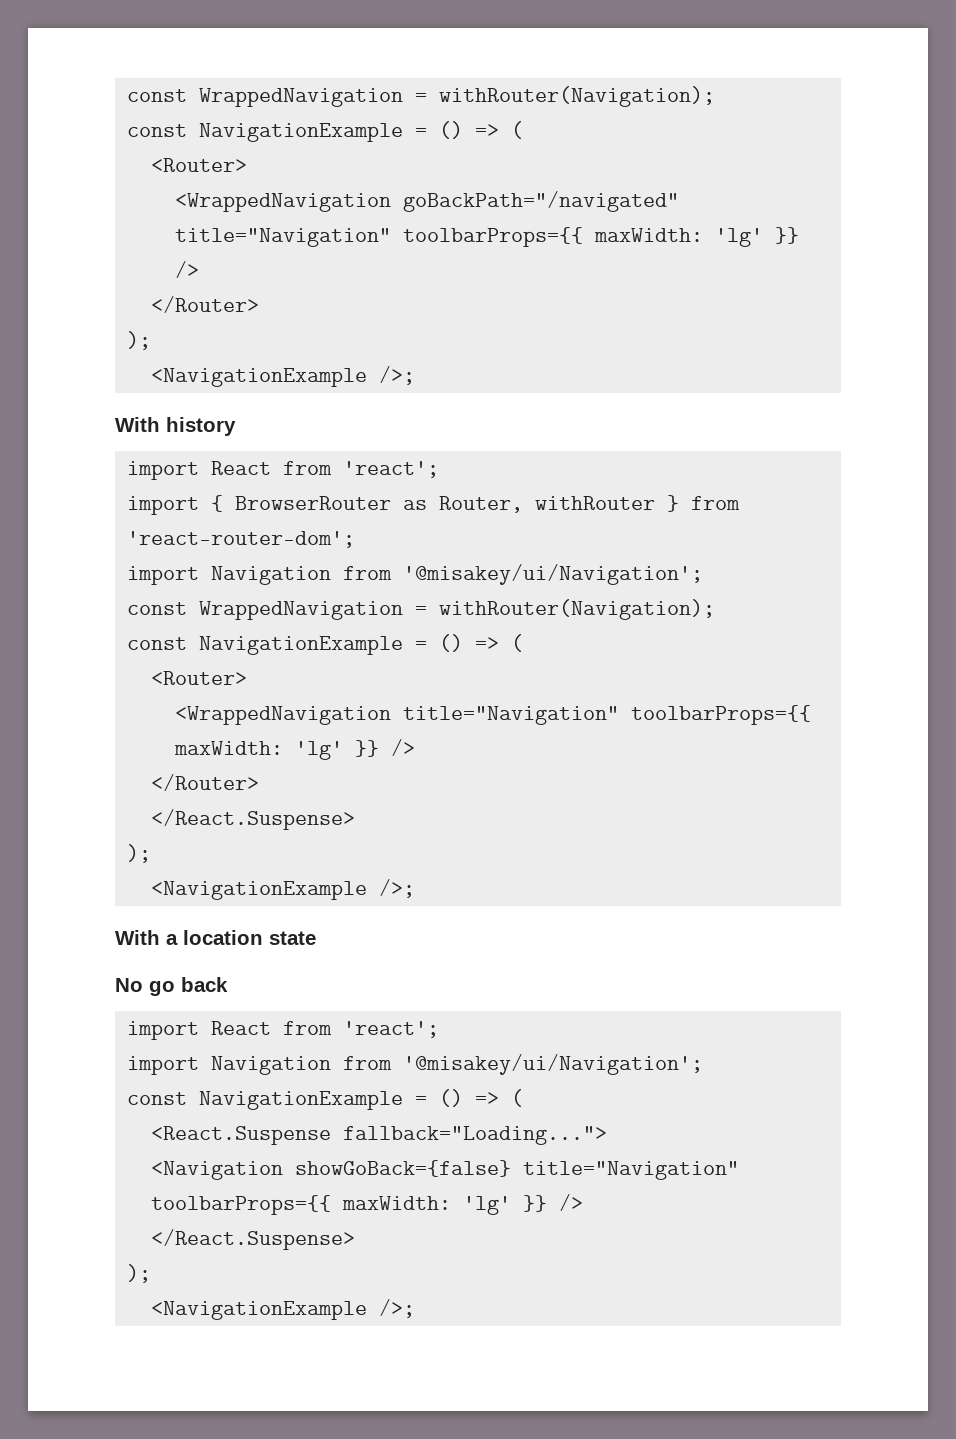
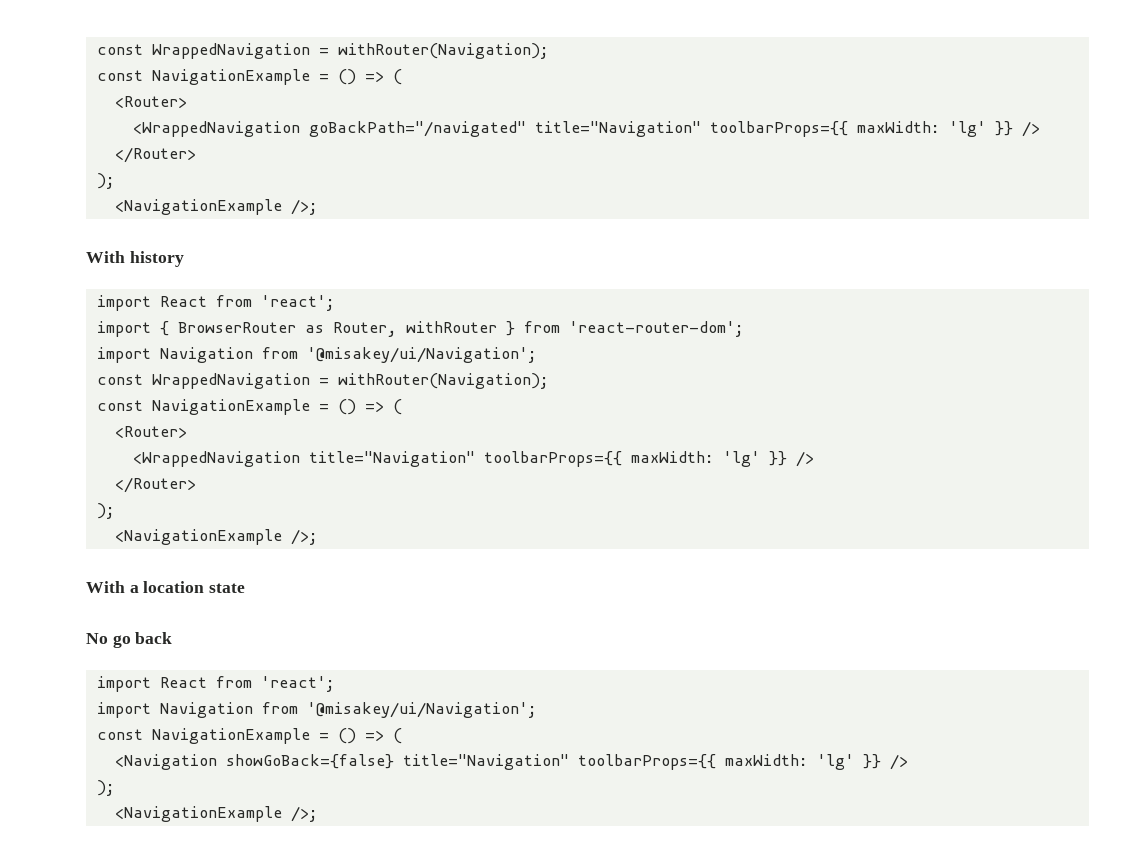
[150,809,355,830] // </React.Suspense> -> (197, 485) none
[150,1126,607,1145] // <React.Suspense fallback="Loading..."> -> (403, 736) none
[150,1229,355,1250] // </React.Suspense> -> (909, 762) none

